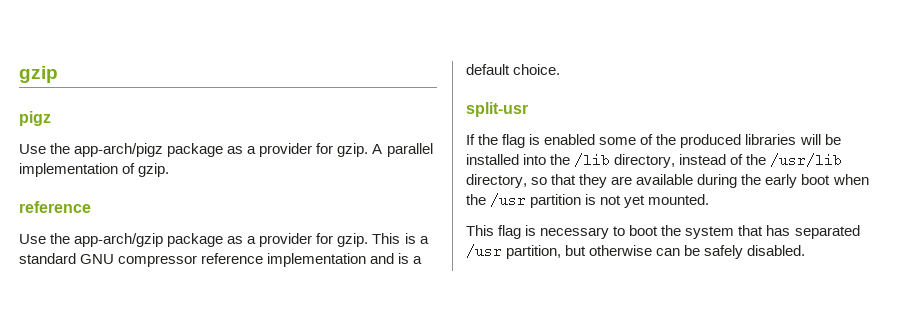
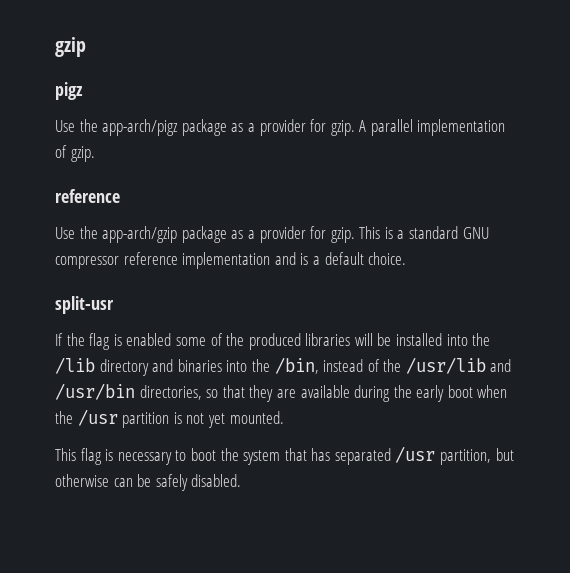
[614,154,676,168] directory, -> [99,357,319,376] directory and binaries into the /bin,
[466,174,527,188] directory, -> [490,359,512,372] [55,383,202,400] and /usr/bin directories,

